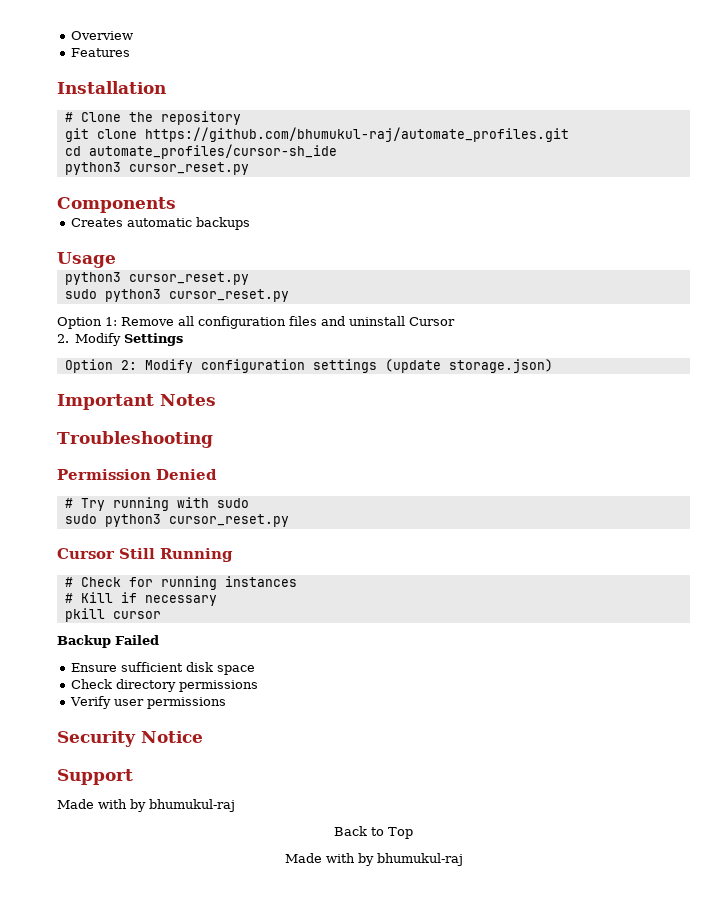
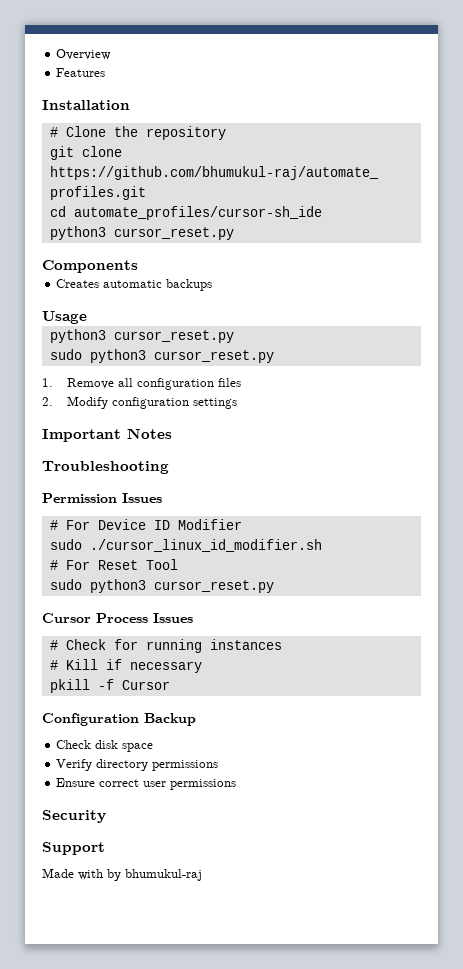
[57,317,117,329] Option 1: -> [42,378,53,387] 1.
[321,316,455,326] and uninstall Cursor -> (242, 382) none
[124,333,184,346] [64,359,193,373] Settings // Option 2: Modify -> (109, 402) none
[384,359,553,373] (update storage.json) -> (238, 403) none
[156,469,217,480] [64,497,249,511] Denied // # Try running with sudo -> [122,493,162,503] [49,519,242,530] [49,539,322,552] [49,559,178,570] Issues // # For Device ID Modifier // sudo ./cursor_linux_id_modifier.sh // # For Reset Tool
[119,548,233,562] Still Running -> [96,613,193,623] Process Issues
[112,611,161,619] [57,635,159,648] [70,662,183,672] cursor // Backup Failed // Ensure sufficient -> [97,679,170,690] [42,713,196,726] [56,740,92,749] -f Cursor // Configuration Backup // Check
[70,679,112,689] Check -> [56,759,93,771] Verify
[69,696,111,709] Verify -> [56,778,140,787] Ensure correct
[141,731,203,743] Notice -> (106, 816) none
[334,826,413,839] [284,853,463,866] // Back to Top // Made with by bhumukul-raj -> (202, 875) none

